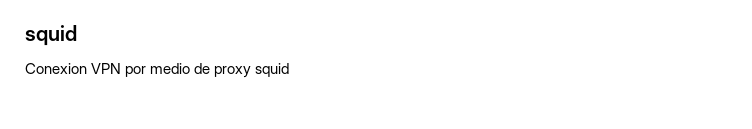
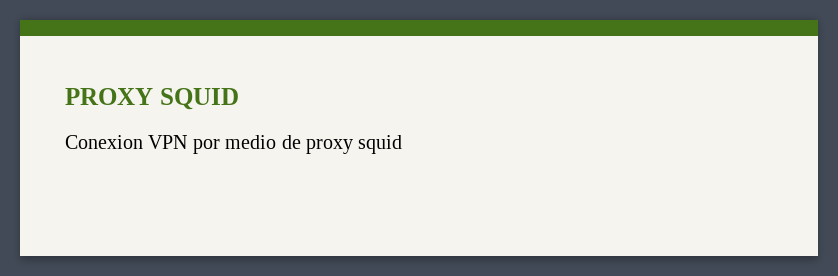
[25,25,77,46] squid -> [65,88,239,110] PROXY SQUID

